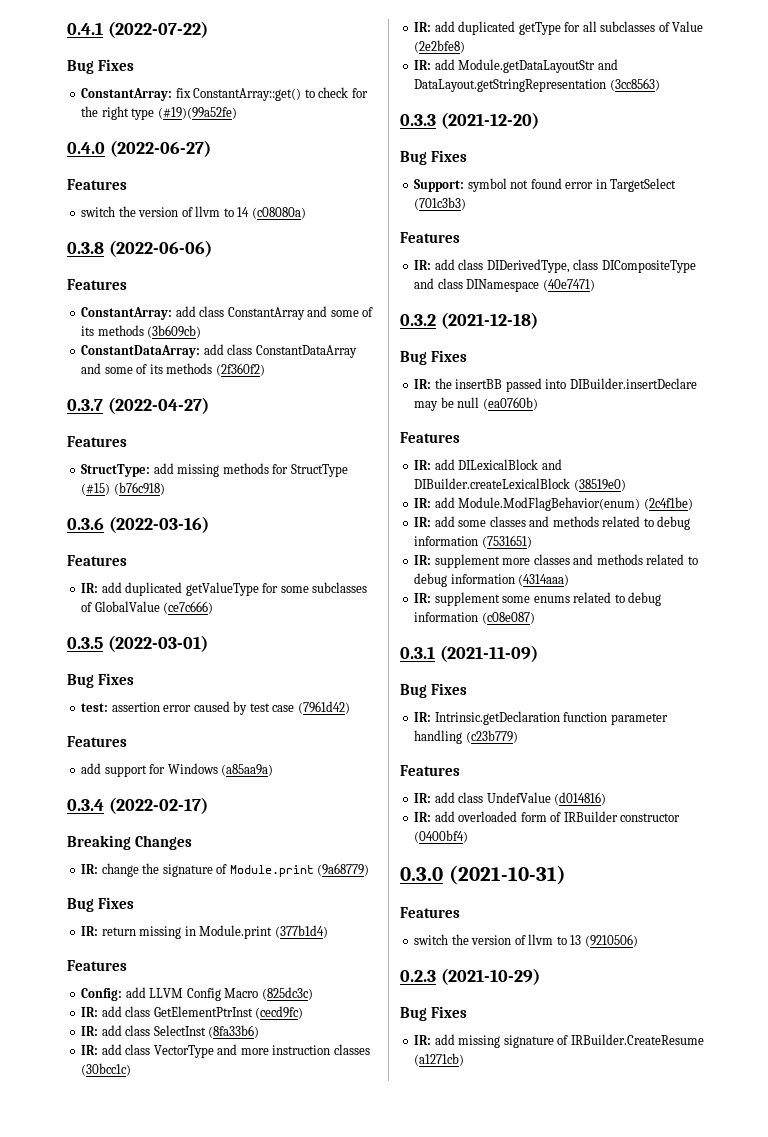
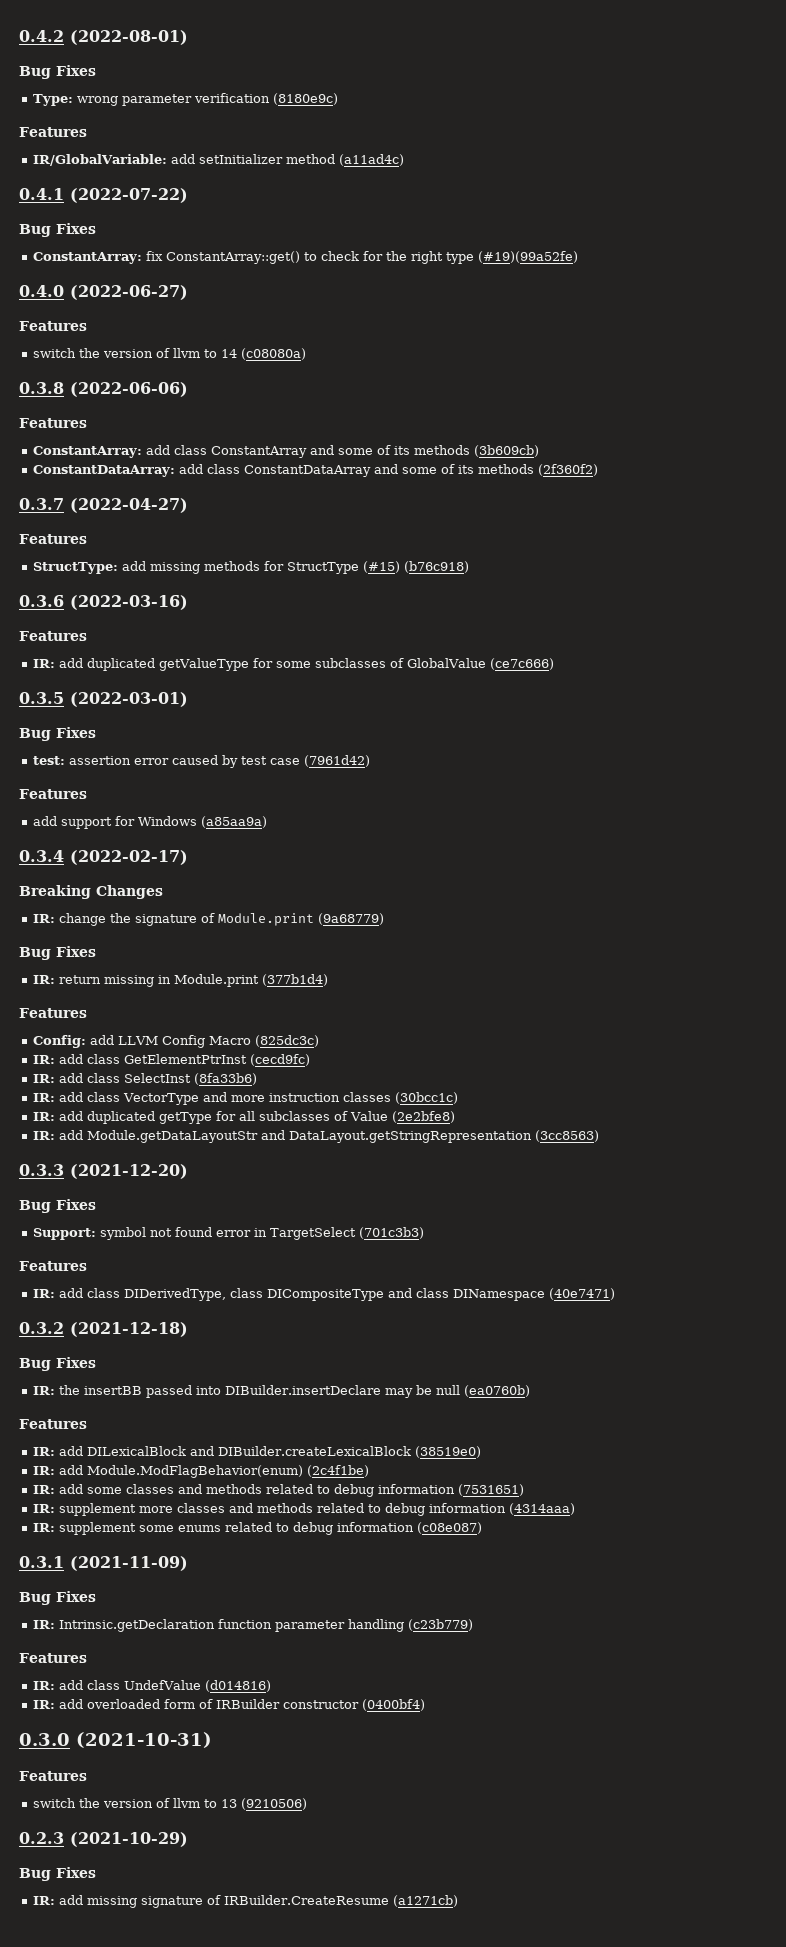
(67, 28) none -> [19,30,188,45] [19,65,96,79] [32,93,338,106] [19,127,87,137] [32,154,404,166] 0.4.2 (2022-08-01) // Bug Fixes // Type: wrong parameter verification (8180e9c) // Features // IR/GlobalVariable: add setInitializer method (a11ad4c) //

